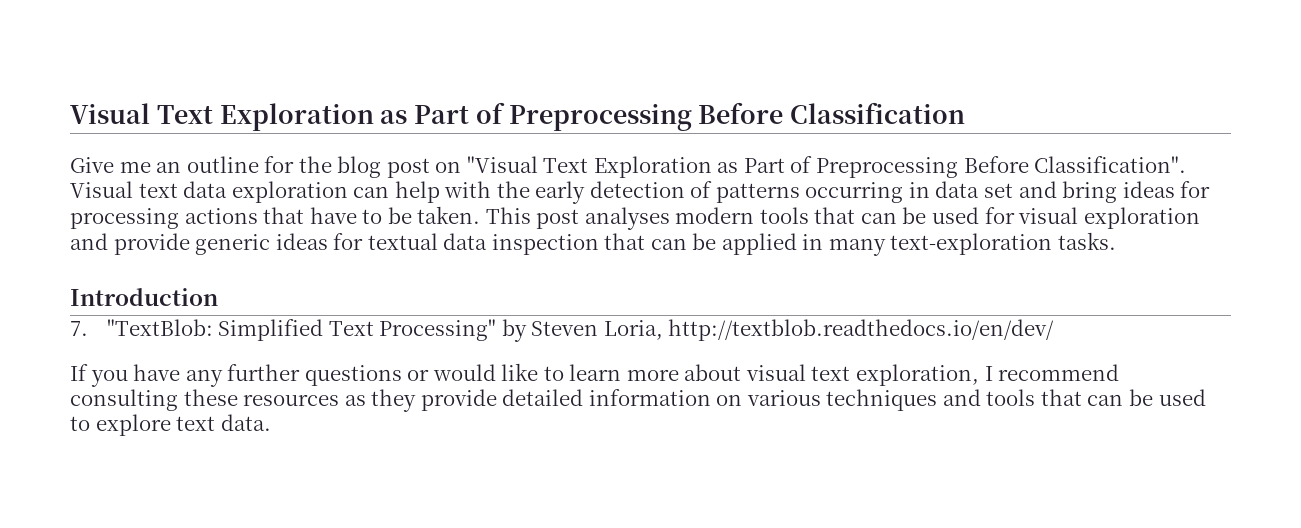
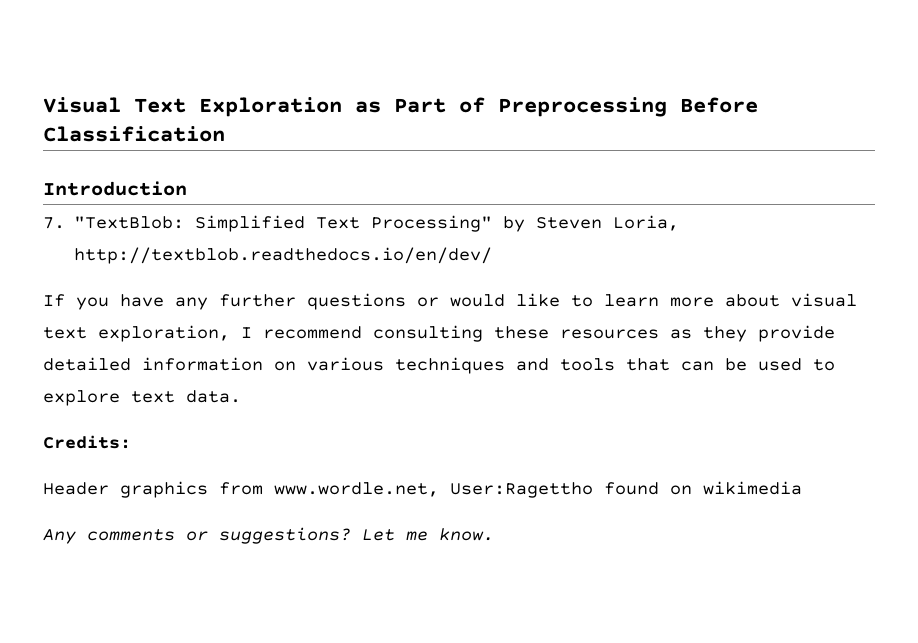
[70,156,1187,178] [70,181,1211,204] [70,206,1200,230] [70,232,1117,256] // Give me an outline for the blog post on "Visual Text Exploration as Part of Preprocessing Before Classification". Visual text data exploration can help with the early detection of patterns occurring in data set and bring ideas for processing actions that have to be taken. This post analyses modern tools that can be used for visual exploration and provide generic ideas for textual data inspection that can be applied in many text-exploration tasks. -> (225, 134) none
(271, 422) none -> [43,435,131,449] [43,481,802,498] [43,527,494,544] // Credits: // Header graphics from www.wordle.net, User:Ragettho found on wikimedia // Any comments or suggestions? Let me know.

